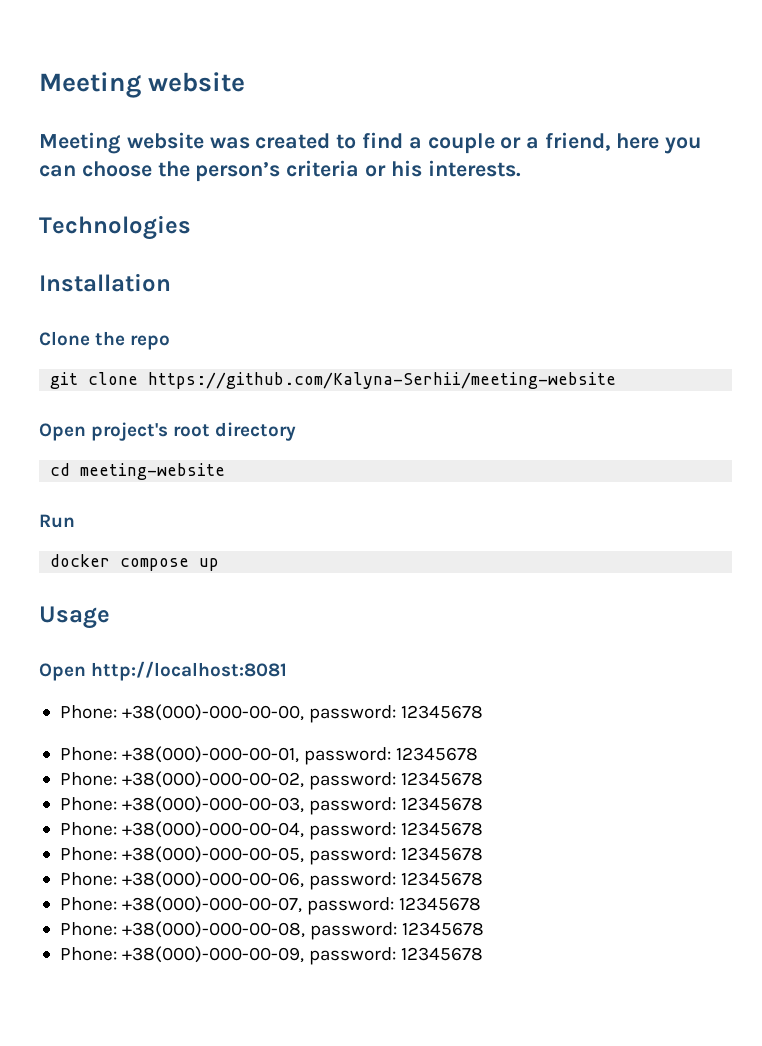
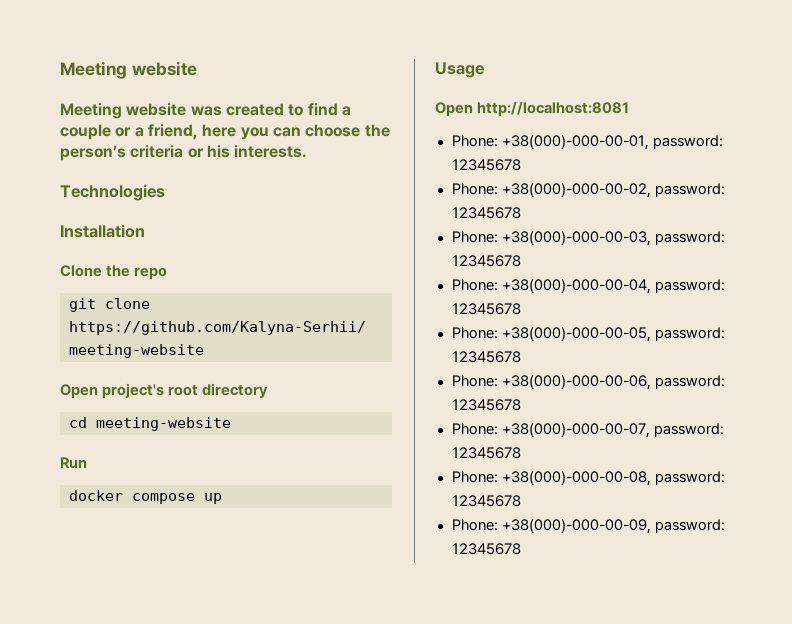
[59,704,484,723] // Phone: +38(000)-000-00-00, password: 12345678 -> (630, 108) none

